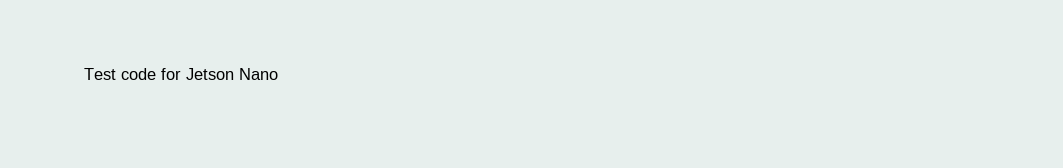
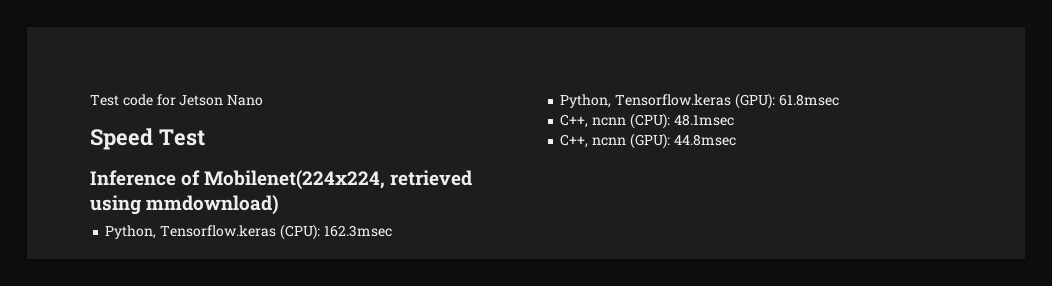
(278, 74) none -> [90,128,205,150] [90,170,473,190] [90,195,280,215] [105,224,392,240] [560,93,839,109] [560,113,734,129] [560,133,736,149] // Speed Test // Inference of Mobilenet(224x224, retrieved using mmdownload) // Python, Tensorflow.keras (CPU): 162.3msec // Python, Tensorflow.keras (GPU): 61.8msec // C++, ncnn (CPU): 48.1msec // C++, ncnn (GPU): 44.8msec

